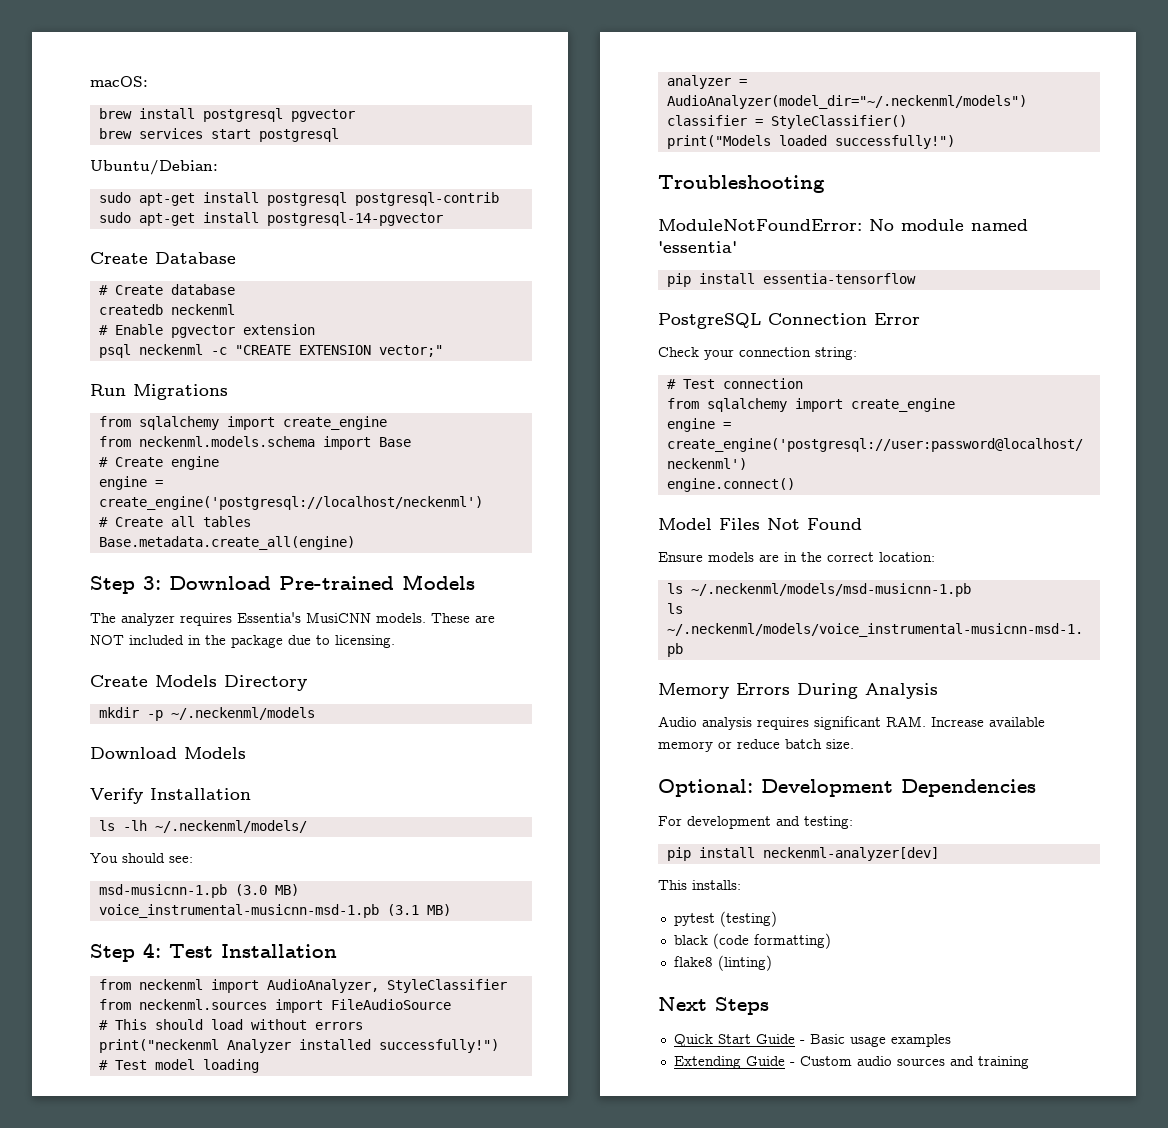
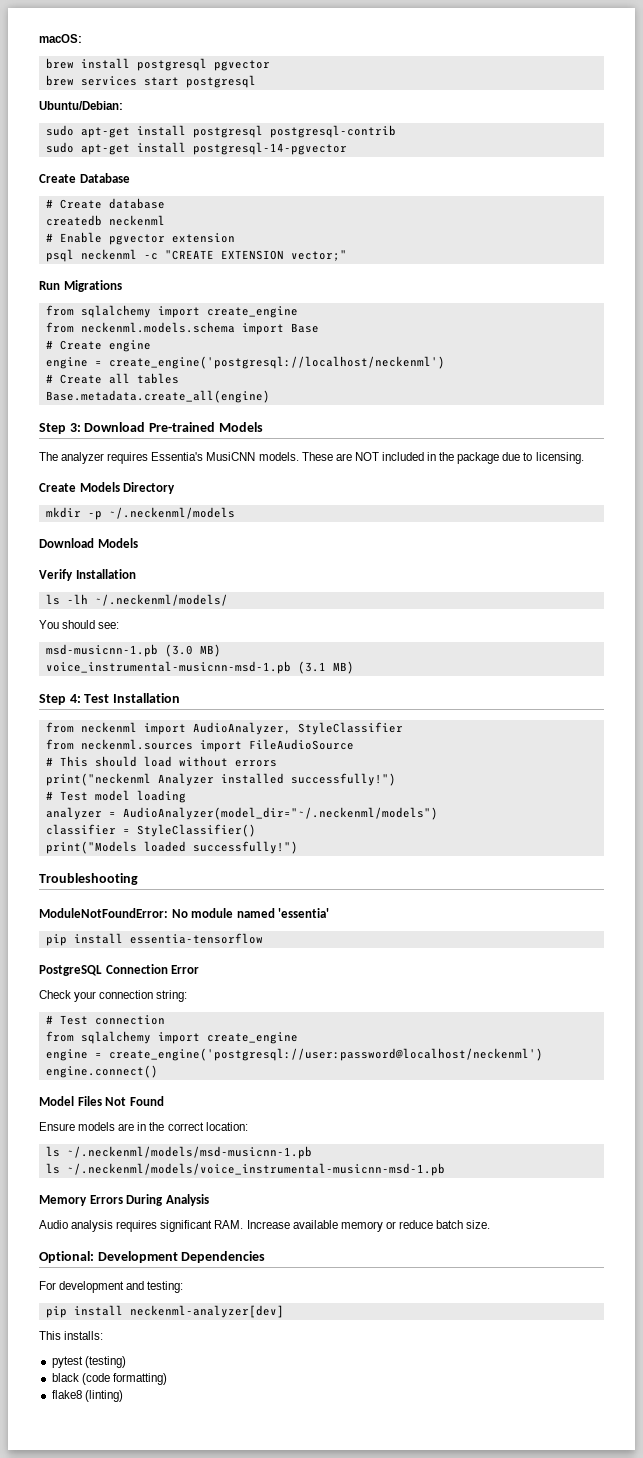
[658,997,769,1015] [673,1034,951,1047] [673,1056,1029,1069] // Next Steps // Quick Start Guide - Basic usage examples // Extending Guide - Custom audio sources and training -> (123, 1396) none

